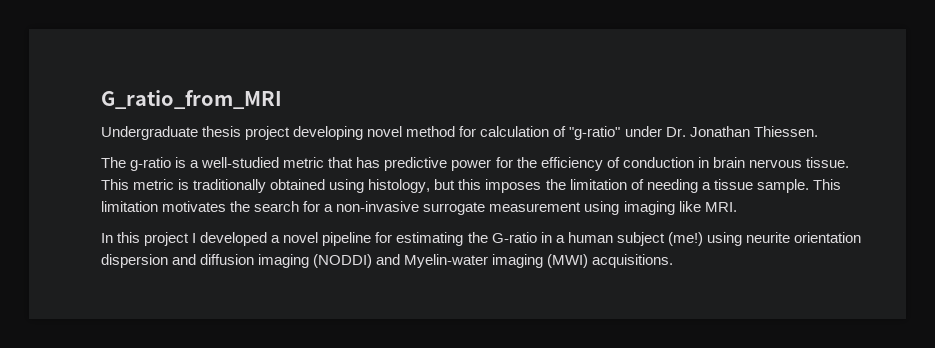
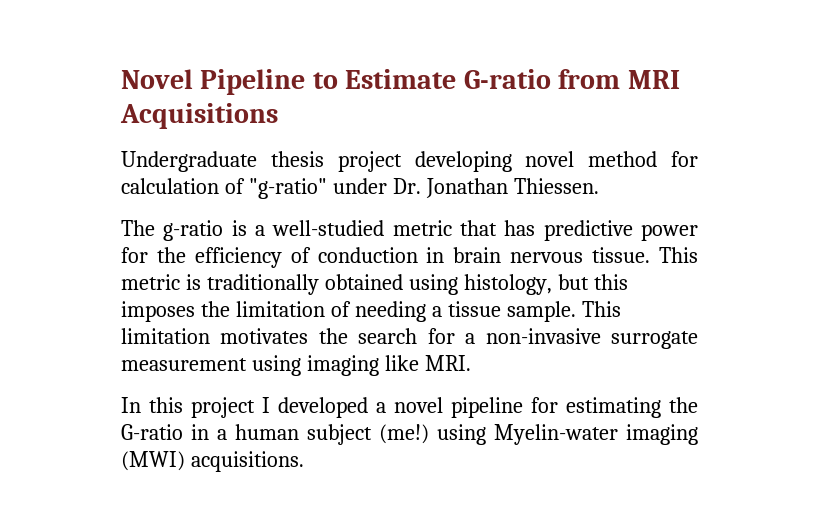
[101,90,282,109] G_ratio_from_MRI -> [121,69,680,95] [120,103,278,129] Novel Pipeline to Estimate G-ratio from MRI Acquisitions
[745,232,861,243] [101,254,401,268] neurite orientation dispersion and diffusion imaging (NODDI) and -> (486, 434) none

